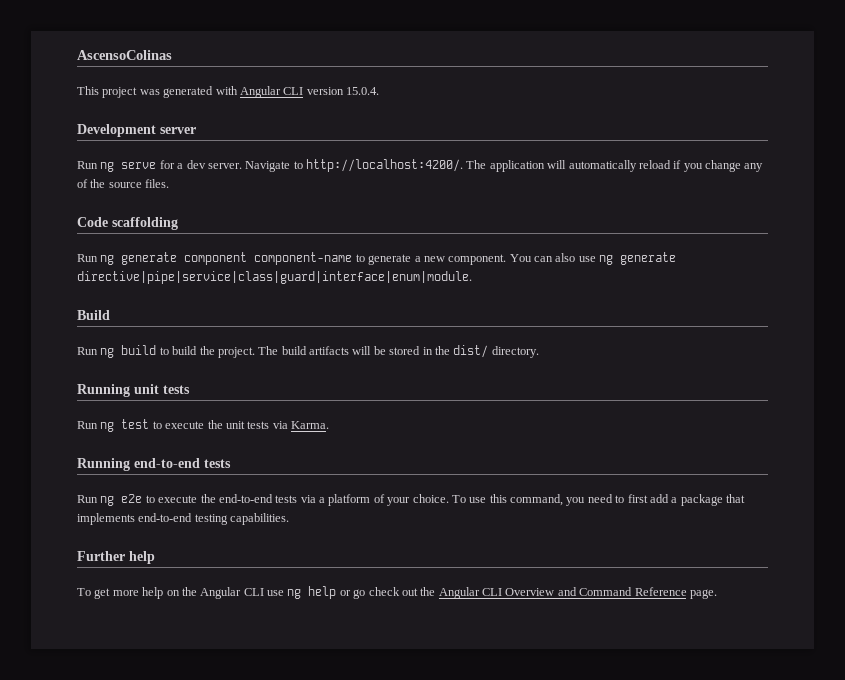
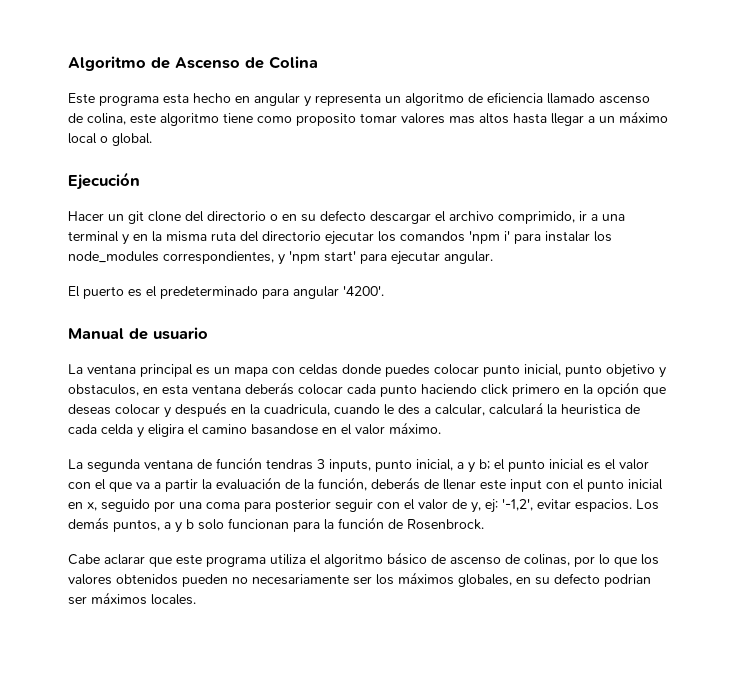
[77,50,172,60] [77,86,379,98] [77,124,196,137] [77,159,764,172] [77,179,170,188] [77,217,178,230] [77,252,677,265] [77,271,472,284] [77,310,110,320] [77,345,539,358] [77,384,190,397] [77,419,329,432] [77,458,231,471] [77,494,745,506] [77,513,290,525] [77,551,155,564] [77,586,717,599] AscensoColinas // This project was generated with Angular CLI version 15.0.4. // Development server // Run ng serve for a dev server. Navigate to http://localhost:4200/. The application will automatically reload if you change any of the source files. // Code scaffolding // Run ng generate component component-name to generate a new component. You can also use ng generate directive|pipe|service|class|guard|interface|enum|module. // Build // Run ng build to build the project. The build artifacts will be stored in the dist/ directory. // Running unit tests // Run ng test to execute the unit tests via Karma. // Running end-to-end tests // Run ng e2e to execute the end-to-end tests via a platform of your choice. To use this command, you need to first add a package that implements end-to-end testing capabilities. // Further help // To get more help on the Angular CLI use ng help or go check out the Angular CLI Overview and Command Reference page. -> [68,56,318,71] [68,92,650,107] [68,111,668,126] [68,133,152,146] [68,172,140,190] [68,210,625,224] [68,231,612,245] [68,251,493,265] [68,286,384,299] [68,327,208,340] [68,364,666,378] [68,382,666,397] [68,402,640,418] [68,422,441,438] [68,457,649,473] [68,477,663,492] [68,499,659,513] [68,517,484,533] [68,552,659,567] [68,572,651,587] [68,592,196,605] Algoritmo de Ascenso de Colina // Este programa esta hecho en angular y representa un algoritmo de eficiencia llamado ascenso de colina, este algoritmo tiene como proposito tomar valores mas altos hasta llegar a un máximo local o global. // Ejecución // Hacer un git clone del directorio o en su defecto descargar el archivo comprimido, ir a una terminal y en la misma ruta del directorio ejecutar los comandos 'npm i' para instalar los node_modules correspondientes, y 'npm start' para ejecutar angular. // El puerto es el predeterminado para angular '4200'. // Manual de usuario // La ventana principal es un mapa con celdas donde puedes colocar punto inicial, punto objetivo y obstaculos, en esta ventana deberás colocar cada punto haciendo click primero en la opción que deseas colocar y después en la cuadricula, cuando le des a calcular, calculará la heuristica de cada celda y eligira el camino basandose en el valor máximo. // La segunda ventana de función tendras 3 inputs, punto inicial, a y b; el punto inicial es el valor con el que va a partir la evaluación de la función, deberás de llenar este input con el punto inicial en x, seguido por una coma para posterior seguir con el valor de y, ej: '-1,2', evitar espacios. Los demás puntos, a y b solo funcionan para la función de Rosenbrock. // Cabe aclarar que este programa utiliza el algoritmo básico de ascenso de colinas, por lo que los valores obtenidos pueden no necesariamente ser los máximos globales, en su defecto podrian ser máximos locales.

